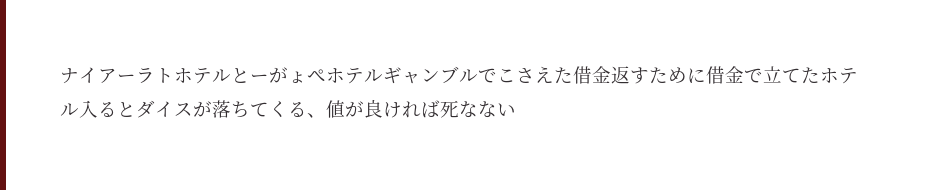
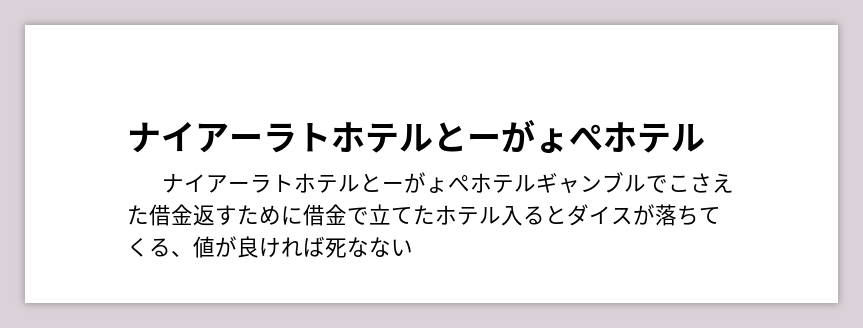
[60,67,383,84] ナイアーラトホテルとーがょぺホテル -> [127,119,705,153] [162,172,537,193] ナイアーラトホテルとーがょぺホテル // ナイアーラトホテルとーがょぺホテル

